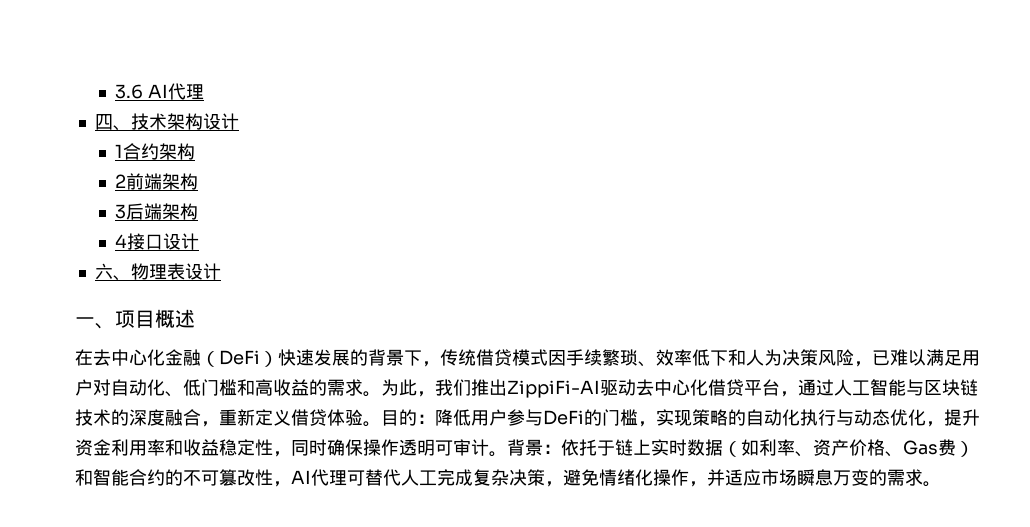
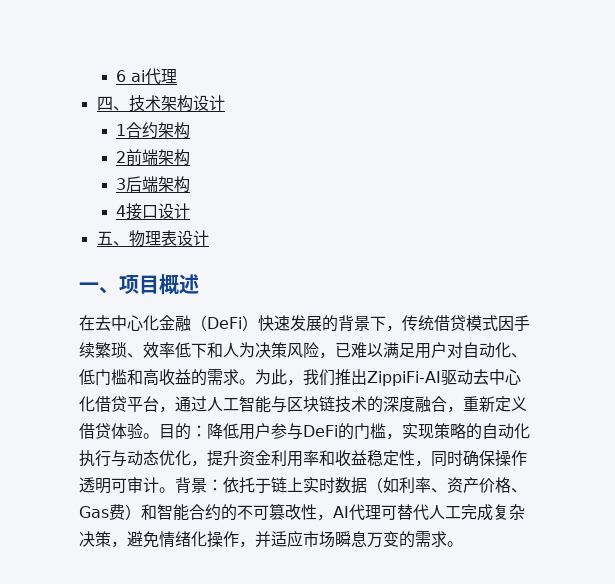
[115,84,169,99] 3.6 AI -> [116,70,146,82] 6 ai
[94,263,113,280] 六 -> [96,231,113,245] 五

